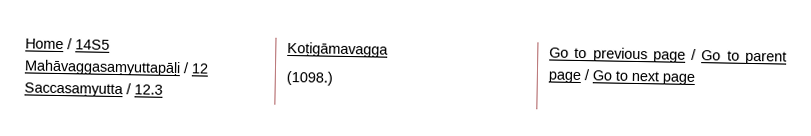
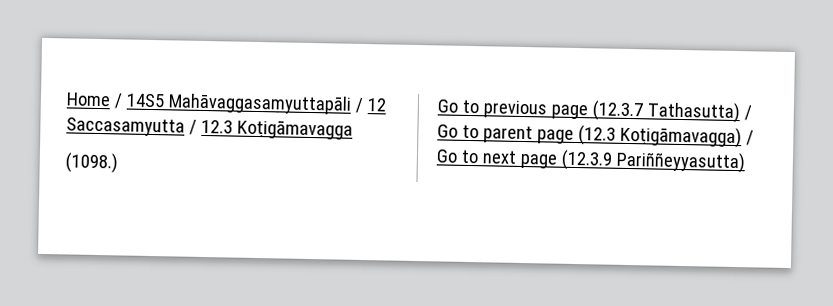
(686, 57) none -> [591,100,740,124] (12.3.7 Tathasutta)
(581, 77) none -> [577,125,742,149] (12.3 Koṭigāmavagga)
(695, 79) none -> [560,149,746,174] (12.3.9 Pariññeyyasutta)

